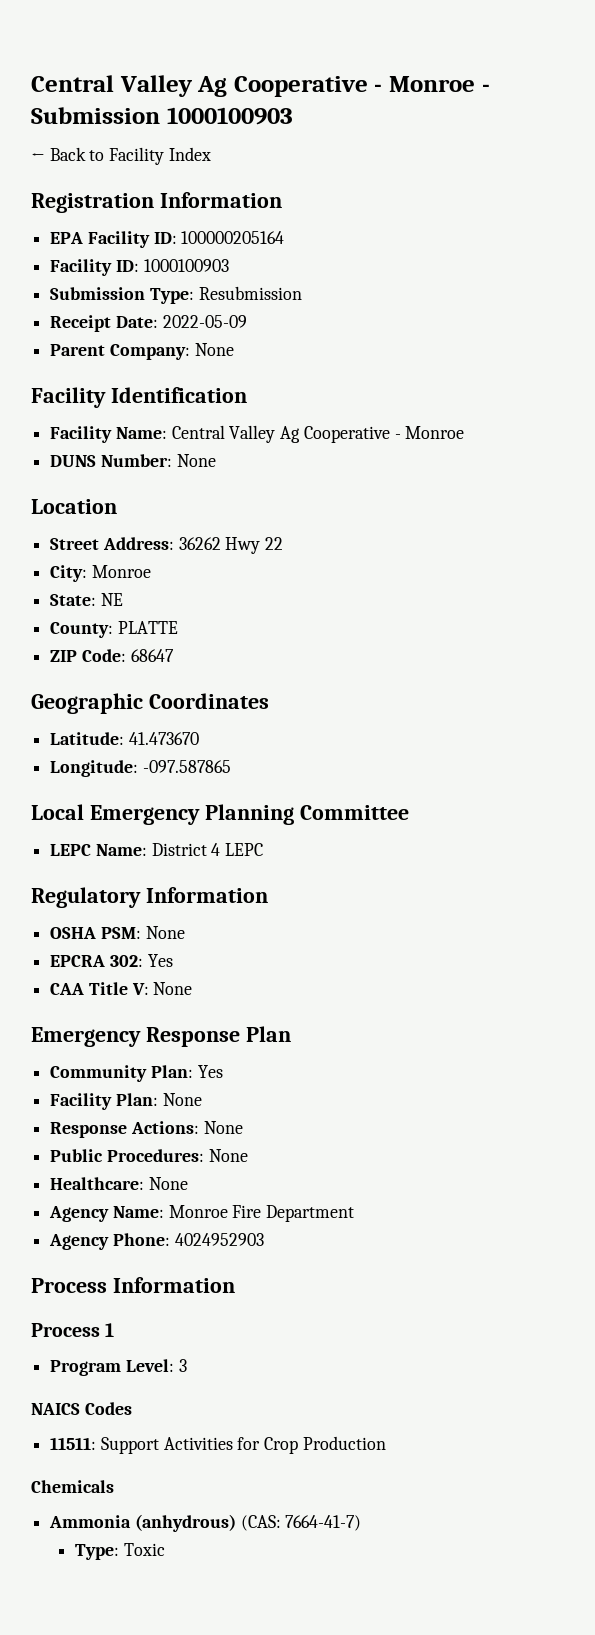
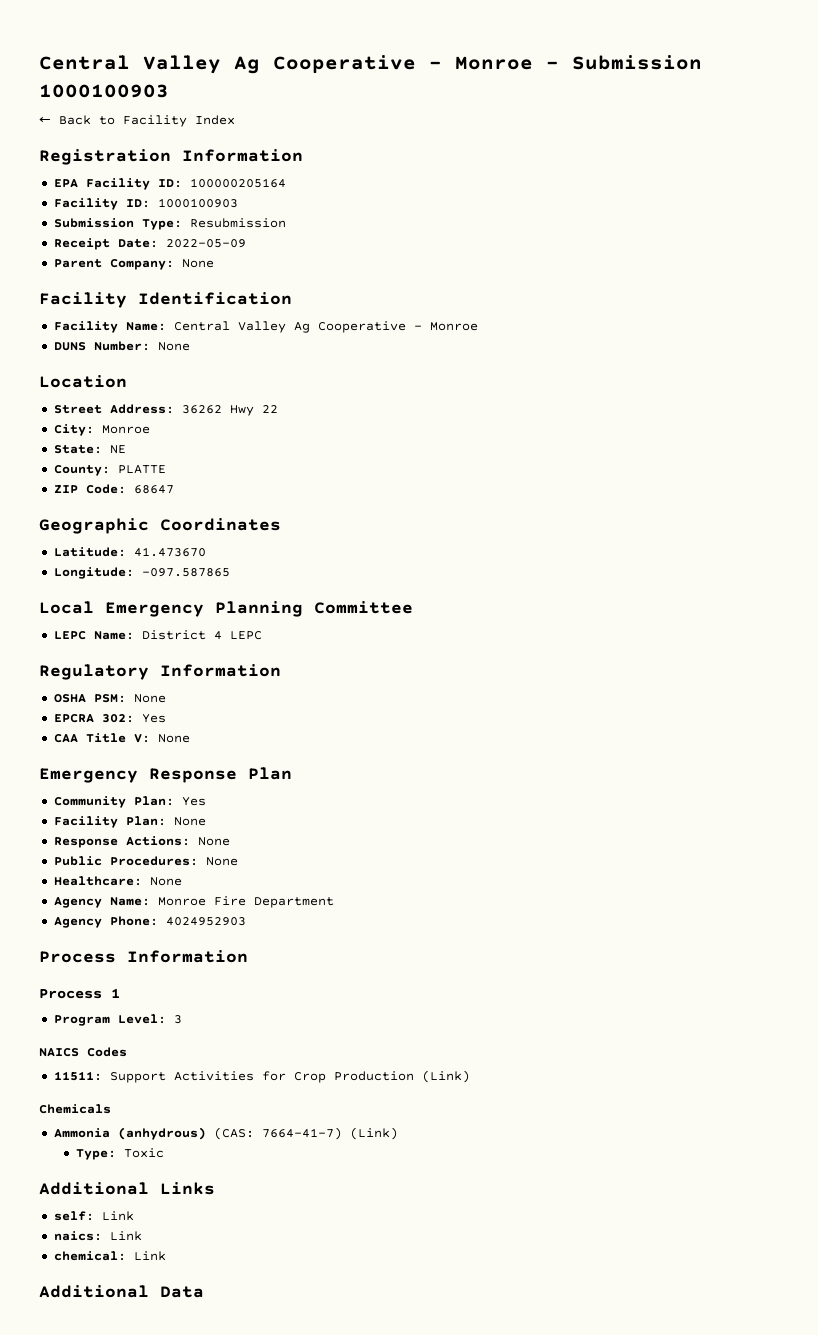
(386, 1443) none -> [421,1070,470,1083] (Link)
(362, 1523) none -> [349,1127,398,1140] (Link)
(165, 1549) none -> [39,1182,215,1195] [53,1211,134,1221] [53,1231,142,1241] [53,1251,166,1261] [39,1285,204,1298] // Additional Links // self: Link // naics: Link // chemical: Link // Additional Data

